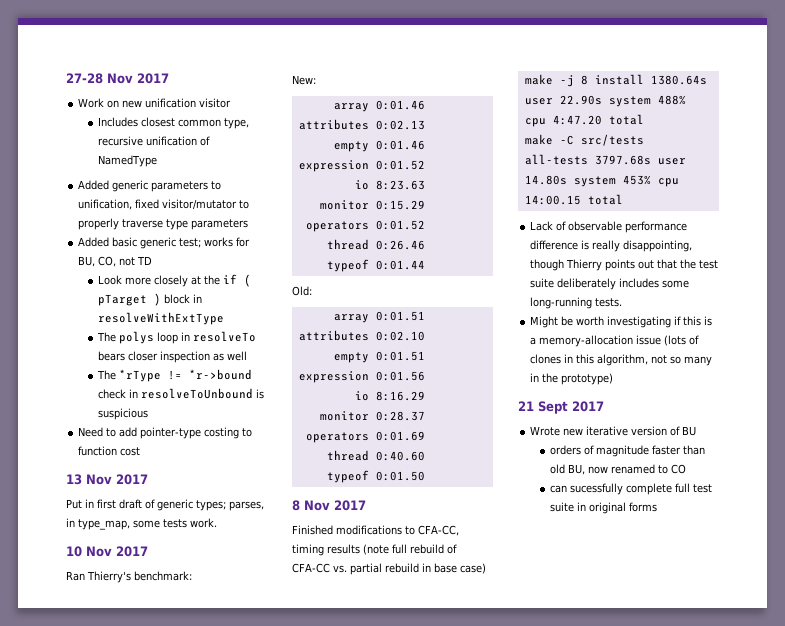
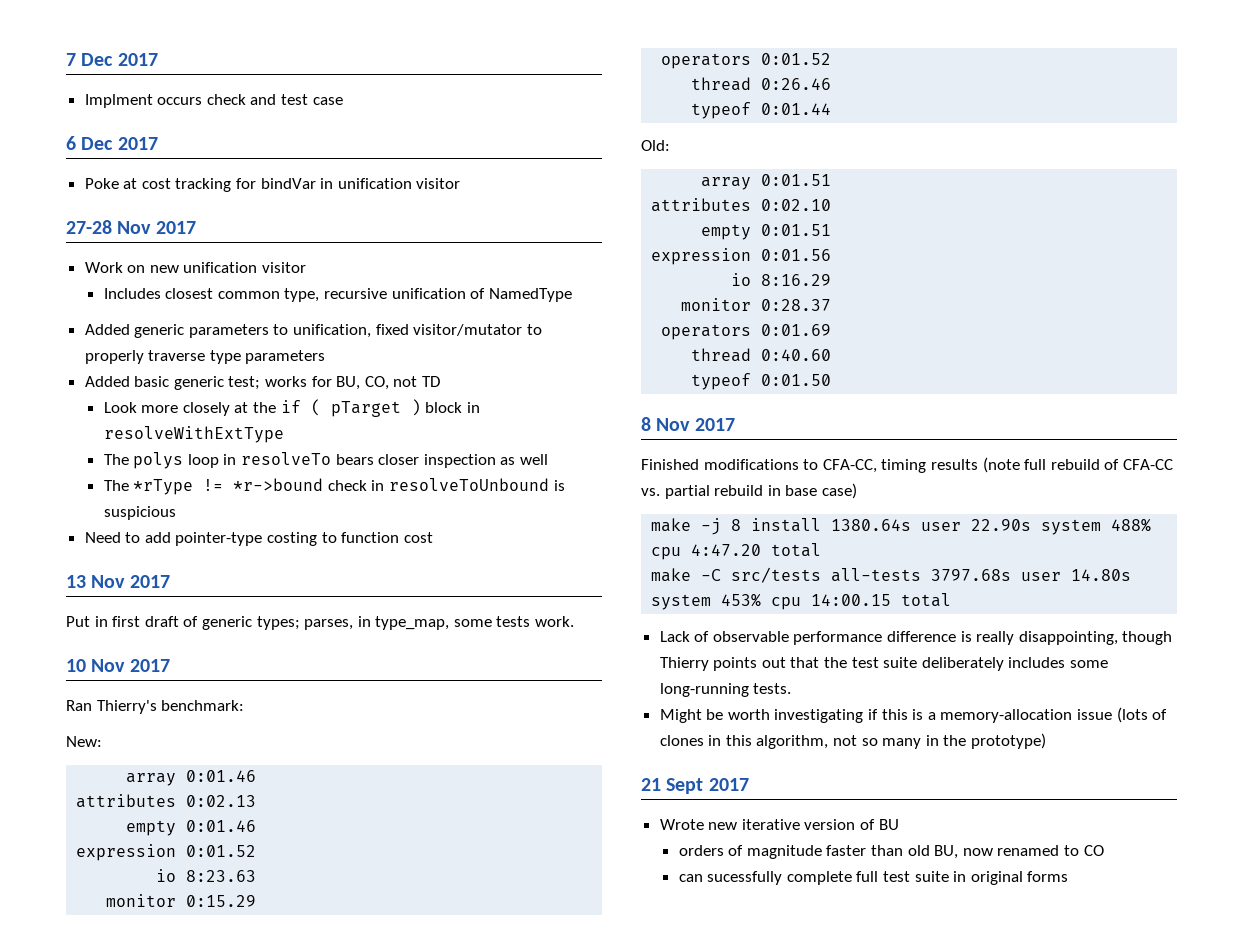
(66, 78) none -> [66,53,158,66] [84,94,343,108] [66,136,158,150] [84,178,461,192] 7 Dec 2017 // Implment occurs check and test case // 6 Dec 2017 // Poke at cost tracking for bindVar in unification visitor //

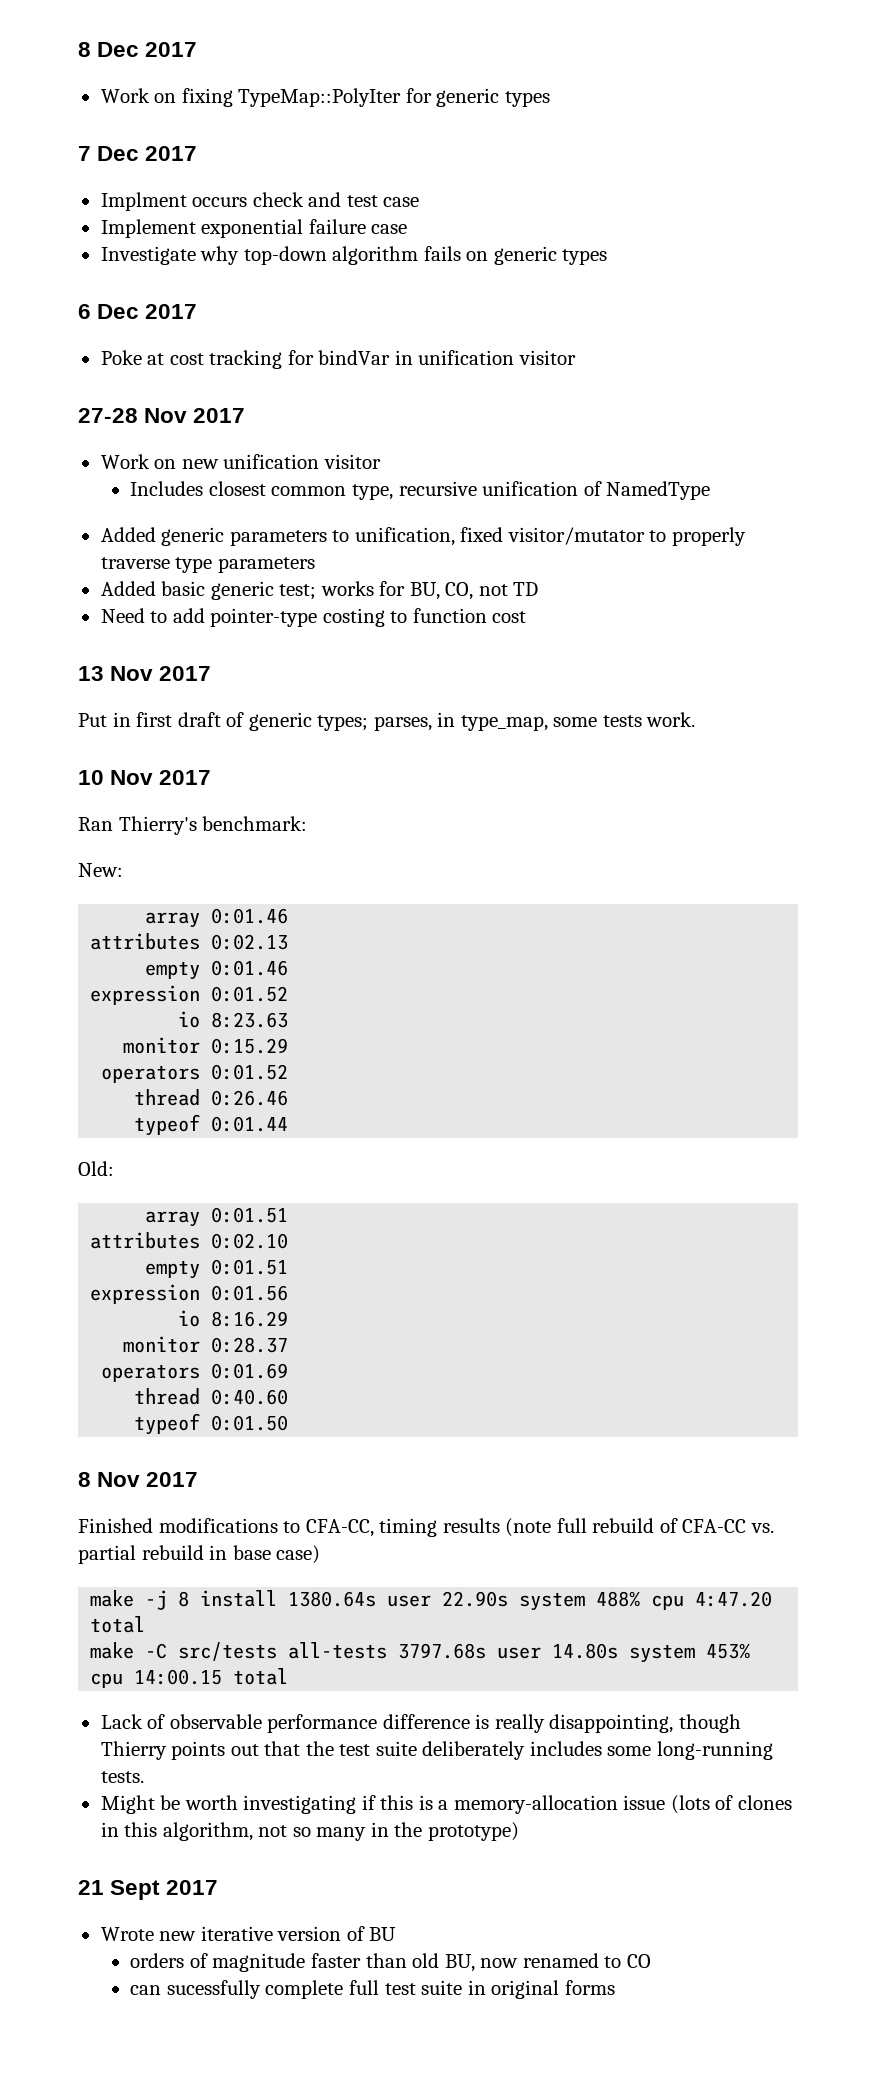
(66, 59) none -> [78,42,198,57] [100,88,550,107] 8 Dec 2017 // Work on fixing TypeMap::PolyIter for generic types //
(343, 101) none -> [100,219,408,238] [100,246,608,265] // Implement exponential failure case // Investigate why top-down algorithm fails on generic types
[103,399,480,417] [103,426,284,443] [103,452,548,469] [103,478,565,495] [103,506,176,520] // Look more closely at the if ( pTarget ) block in resolveWithExtType // The polys loop in resolveTo bears closer inspection as well // The *rType != *r->bound check in resolveToUnbound is suspicious -> (539, 589) none

